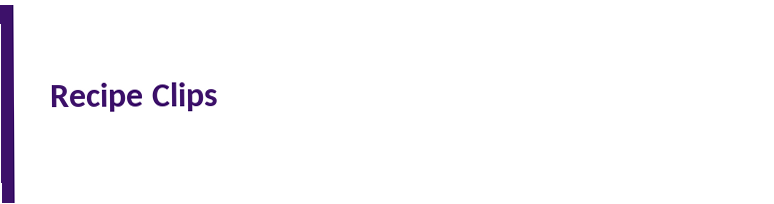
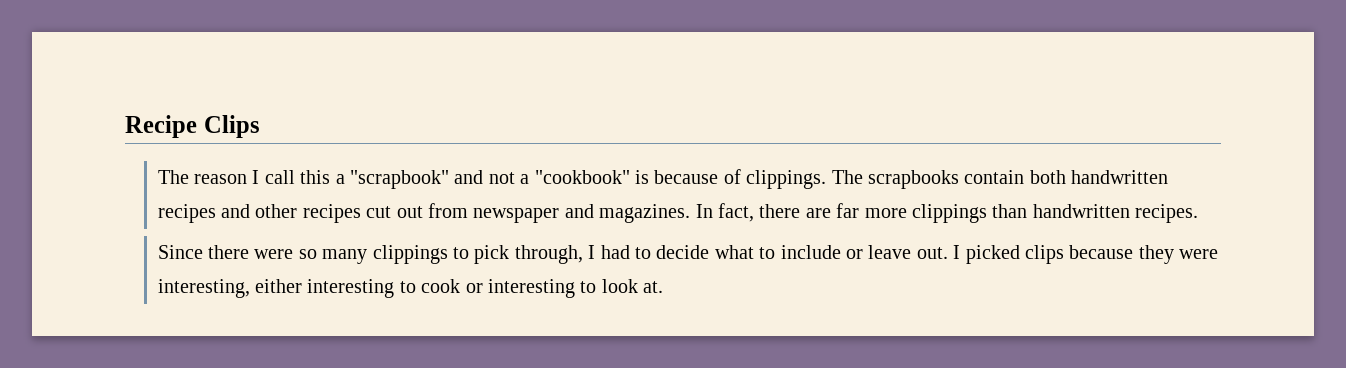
(220, 97) none -> [157,169,1169,189] [157,203,1199,223] [157,245,1219,264] [157,279,664,298] // The reason I call this a "scrapbook" and not a "cookbook" is because of clippings. The scrapbooks contain both handwritten recipes and other recipes cut out from newspaper and magazines. In fact, there are far more clippings than handwritten recipes. // Since there were so many clippings to pick through, I had to decide what to include or leave out. I picked clips because they were interesting, either interesting to cook or interesting to look at.

